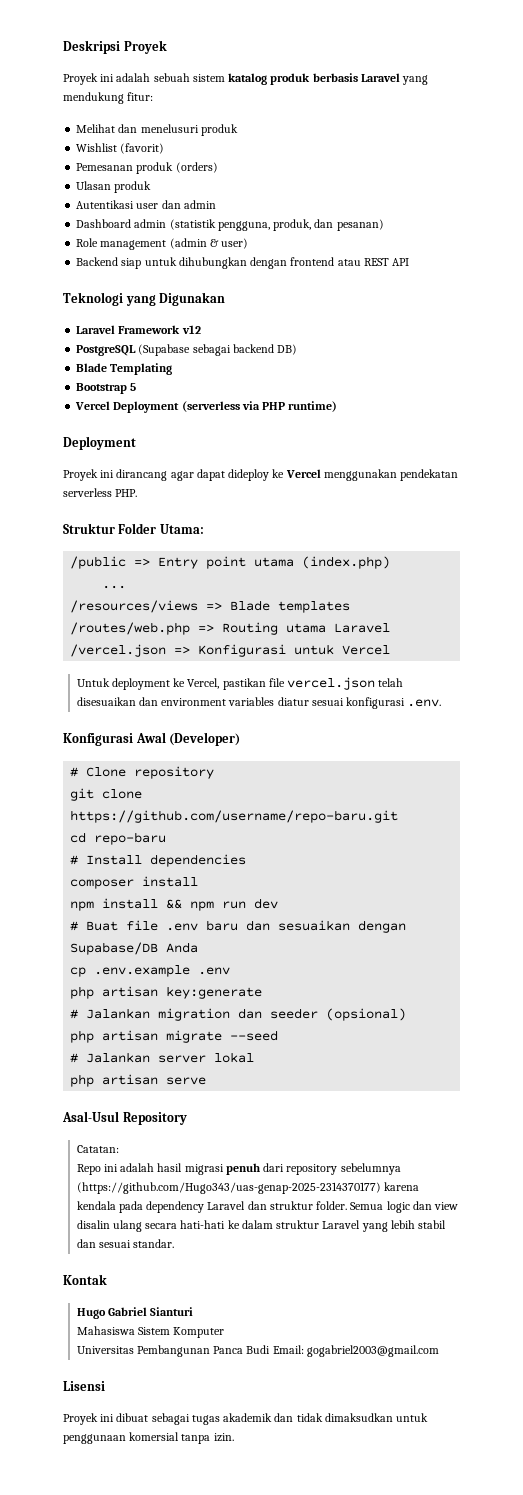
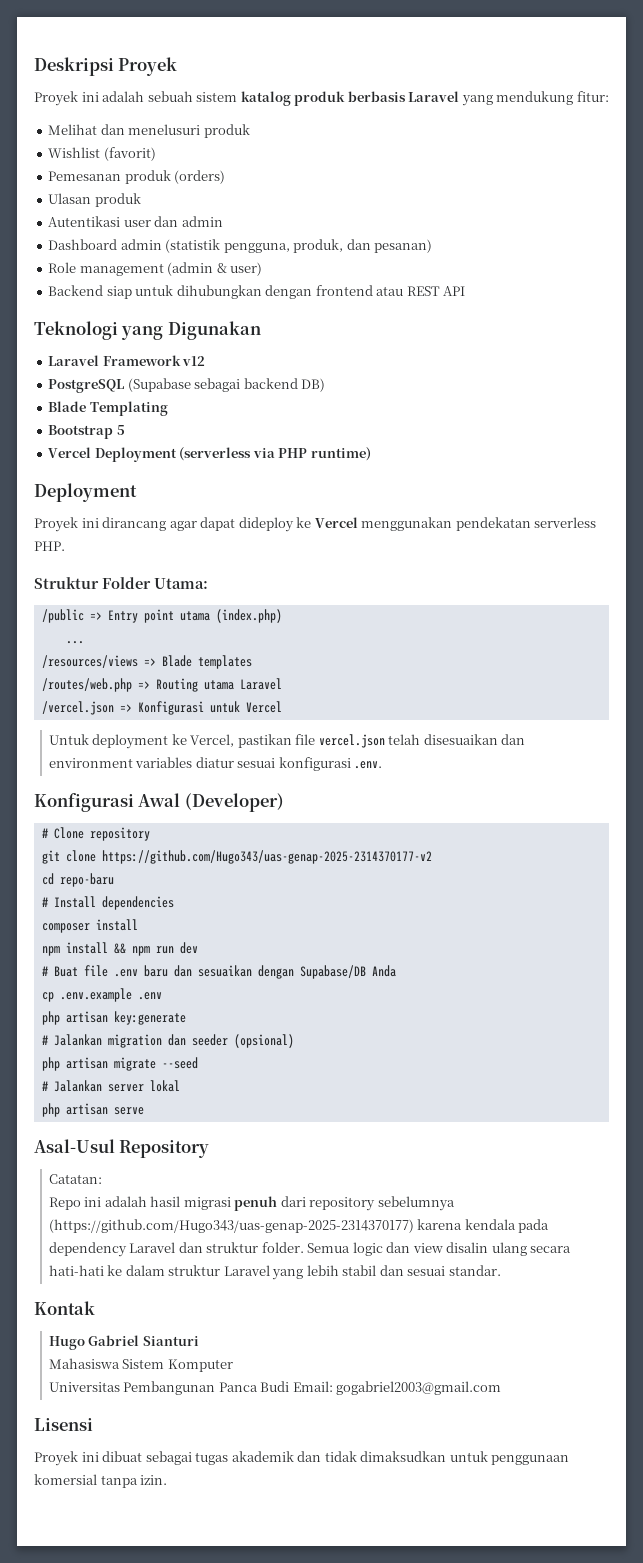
[70,810,399,823] https://github.com/username/repo-baru.git -> [101,850,432,864] https://github.com/Hugo343/uas-genap-2025-2314370177-v2

